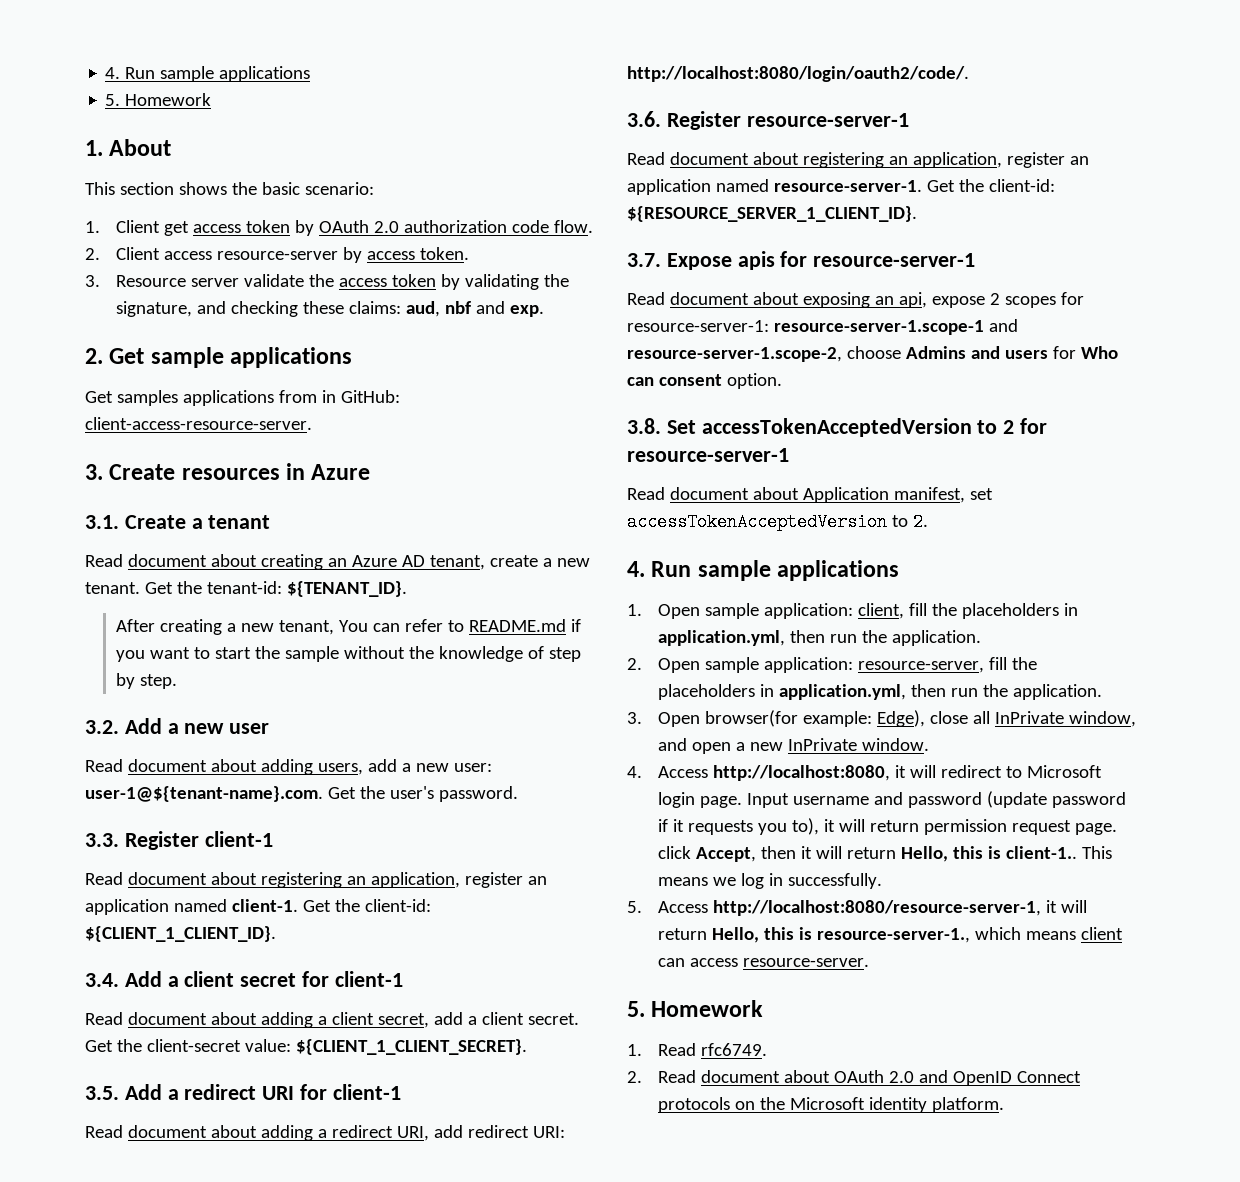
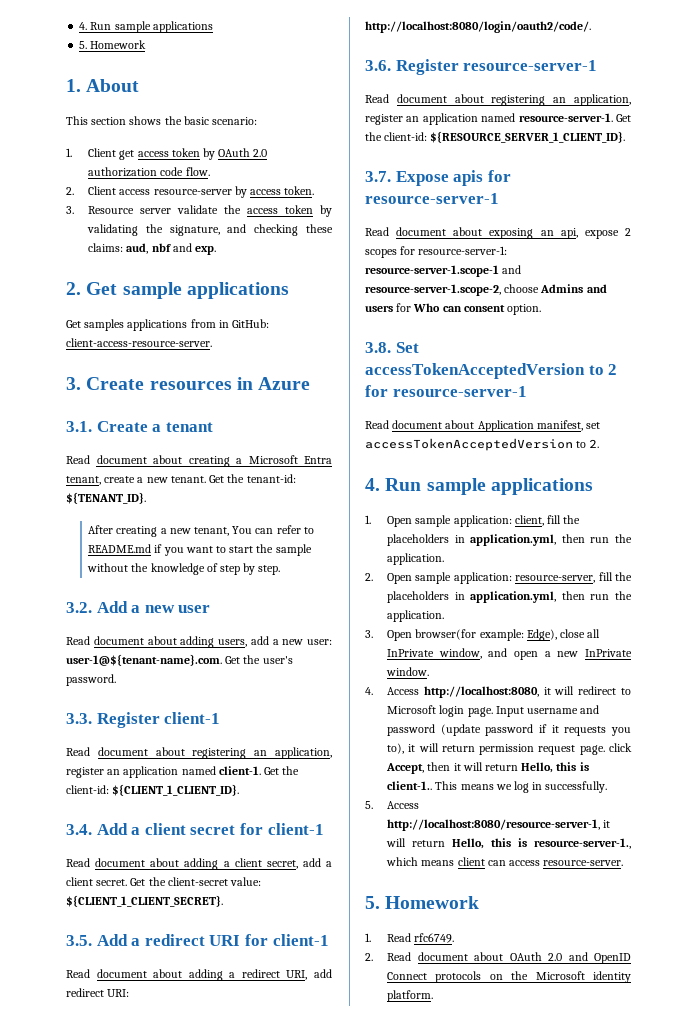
[327,555,425,567] an Azure AD -> [236,455,332,464] a Microsoft Entra

